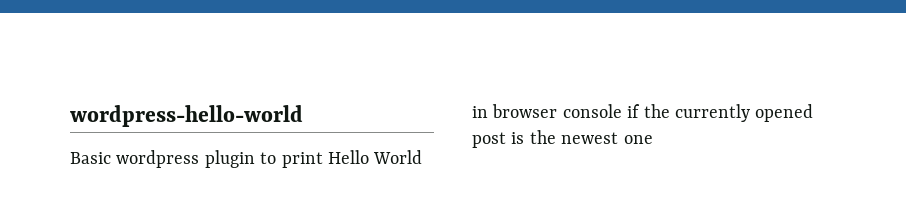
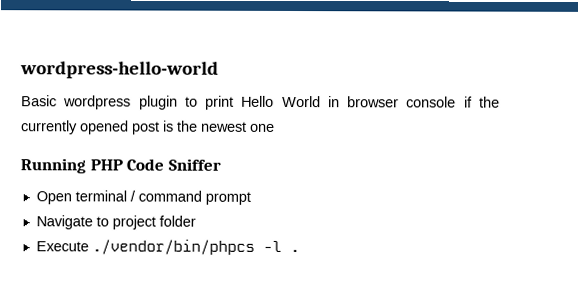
(653, 139) none -> [20,158,221,174] [35,190,251,205] [35,215,196,230] [35,239,300,255] // Running PHP Code Sniffer // Open terminal / command prompt // Navigate to project folder // Execute ./vendor/bin/phpcs -l .

